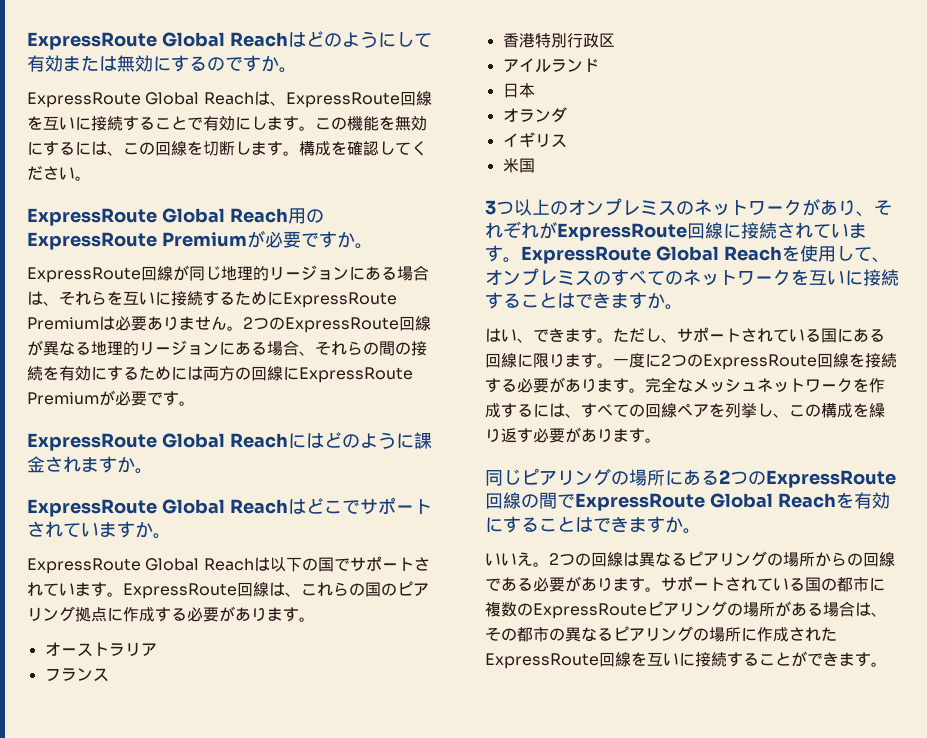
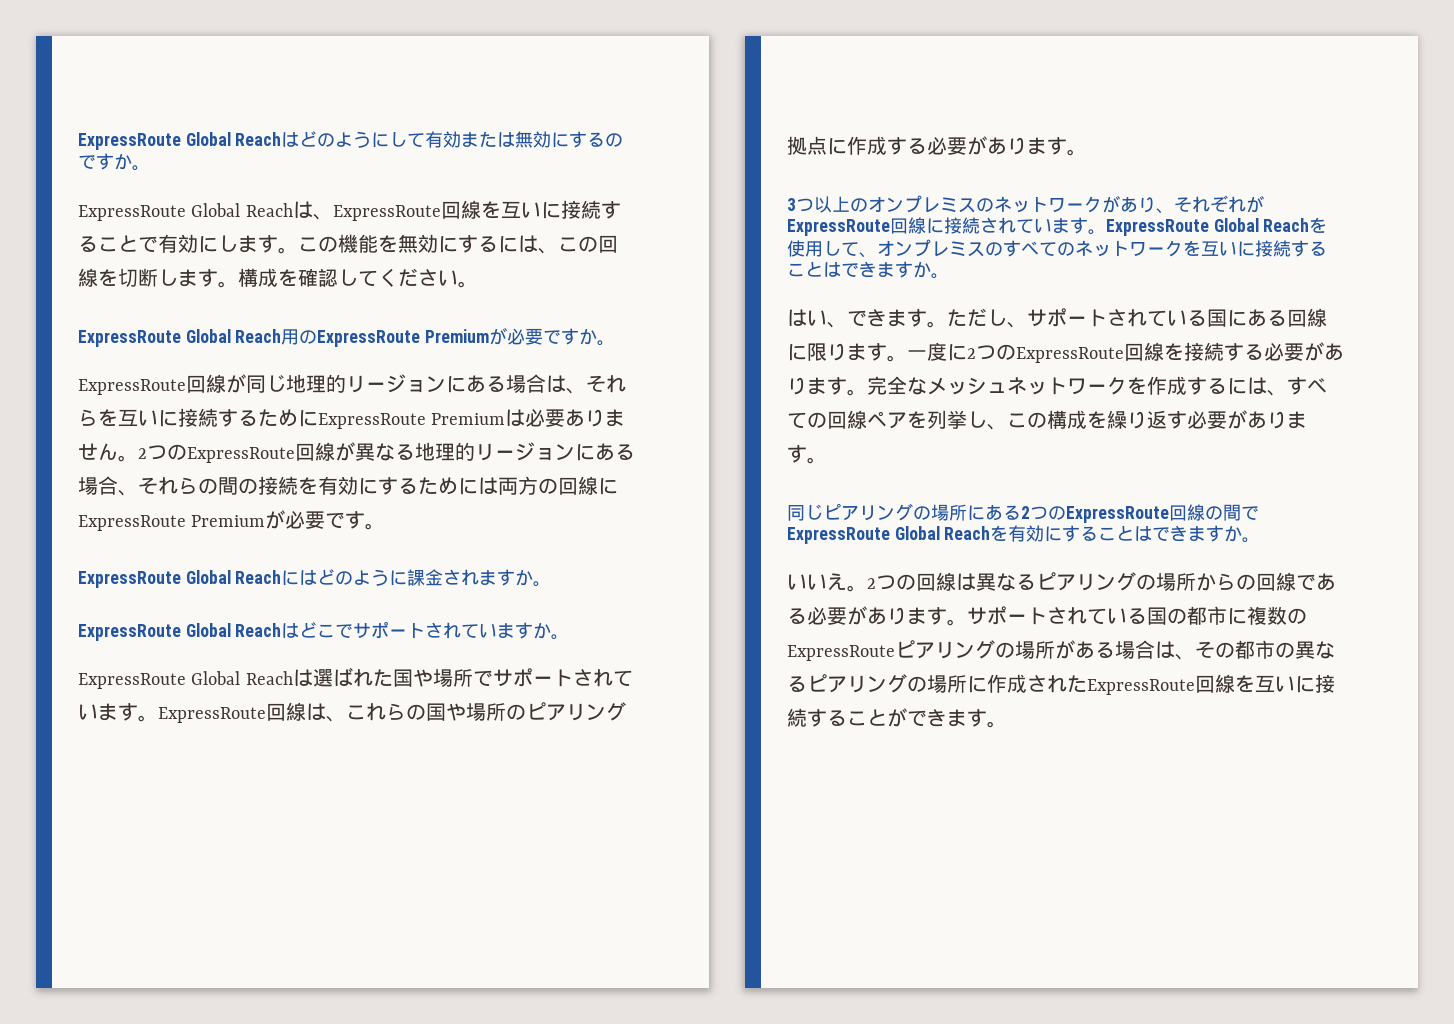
[269,557,334,572] 以下の国 -> [312,667,473,687] 選ばれた国や場所
(381, 589) none -> [446,703,506,721] や場所
[44,642,157,657] [44,668,109,682] [502,33,615,48] [502,58,599,73] [502,83,535,98] [502,107,567,123] [502,132,567,148] [502,158,535,173] // オーストラリア // フランス // 香港特別行政区 // アイルランド // 日本 // オランダ // イギリス // 米国 -> (1087, 152) none

